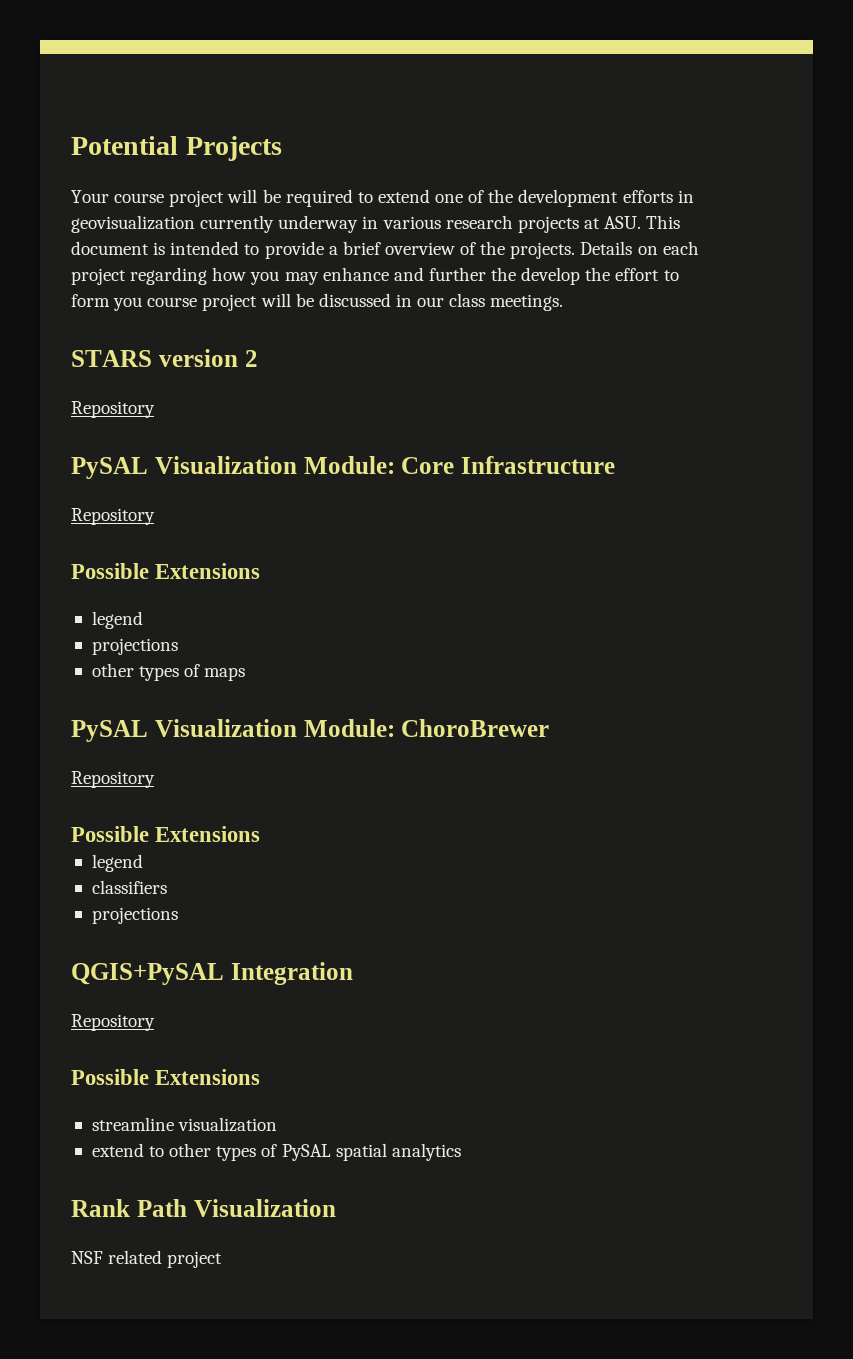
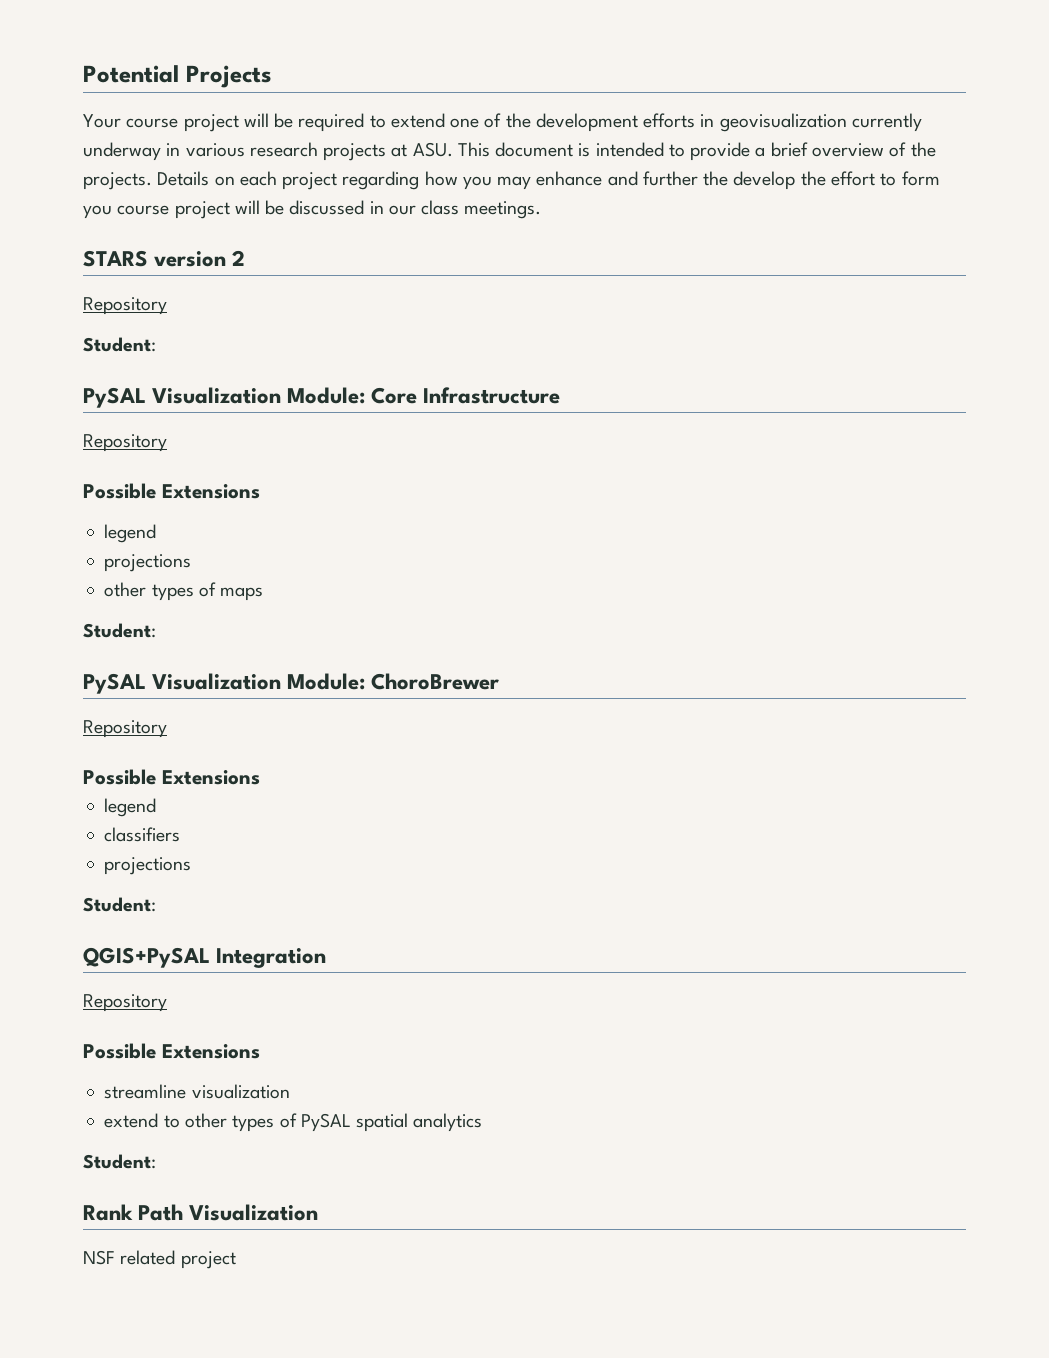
(155, 409) none -> [83,337,156,352] // Student:
(246, 674) none -> [83,623,156,638] // Student:
(178, 915) none -> [83,897,156,912] // Student:
(461, 1152) none -> [83,1154,156,1169] // Student:

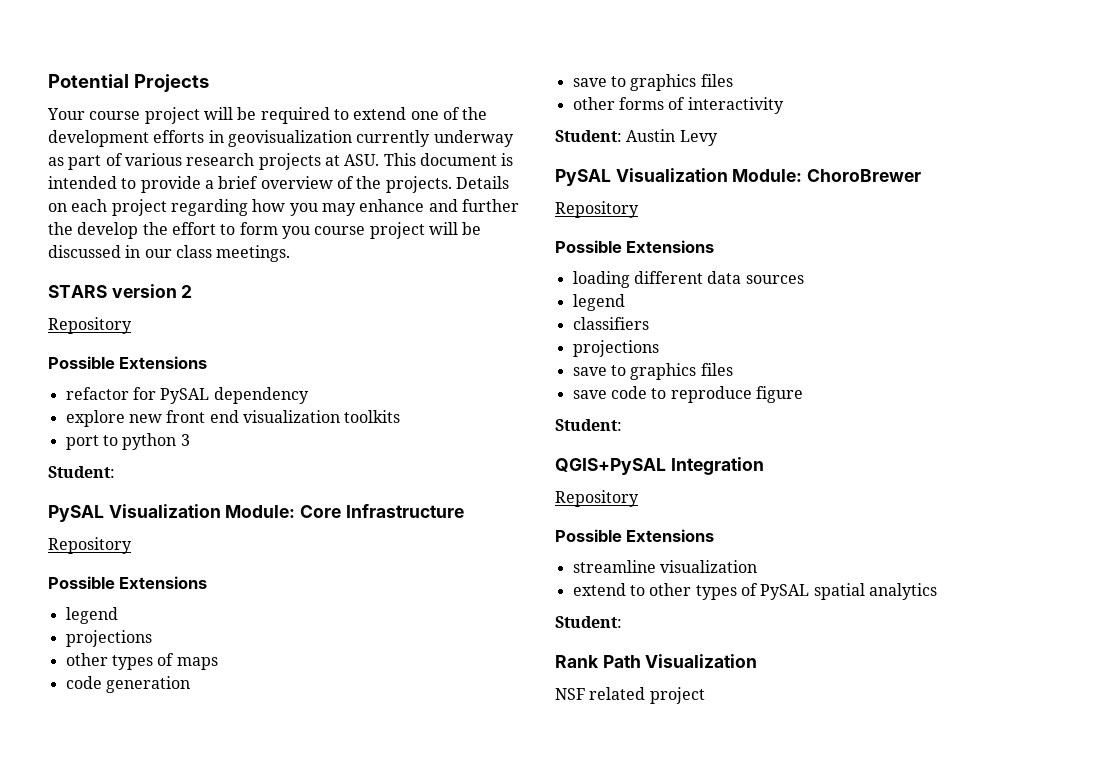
[166,143,181,156] in -> [48,153,123,170] as part of
(167, 306) none -> [48,356,208,369] [65,387,309,404] [65,410,401,427] [65,433,190,450] // Possible Extensions // refactor for PySAL dependency // explore new front end visualization toolkits // port to python 3
[83,623,156,638] // Student: -> [65,676,190,693] [572,74,733,91] [572,97,784,114] [555,129,718,146] // code generation // save to graphics files // other forms of interactivity // Student: Austin Levy
(260, 777) none -> [572,271,804,288] // loading different data sources
(192, 866) none -> [572,363,733,380] [572,386,803,403] // save to graphics files // save code to reproduce figure

